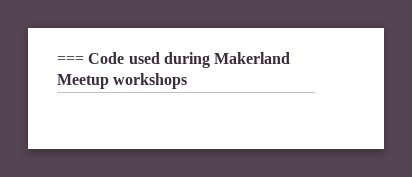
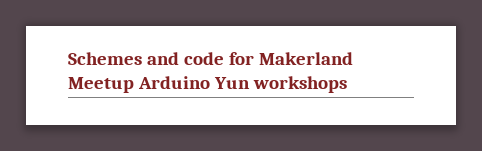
[57,52,291,68] [57,74,109,89] === Code used during Makerland Meetup -> [68,52,353,65] [68,76,250,93] Schemes and code for Makerland Meetup Arduino Yun

